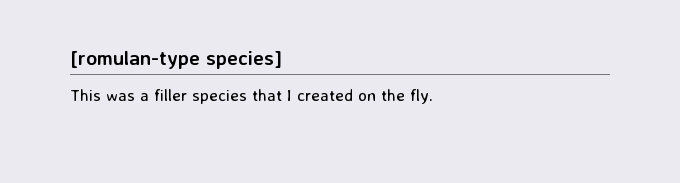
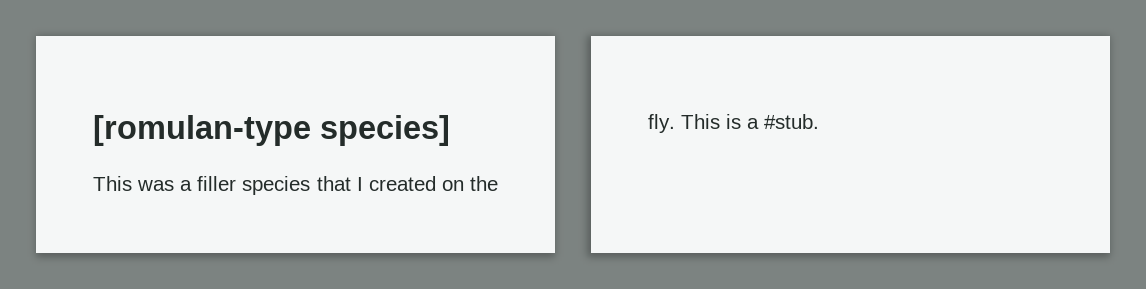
(433, 96) none -> [681,114,819,129] This is a #stub.

